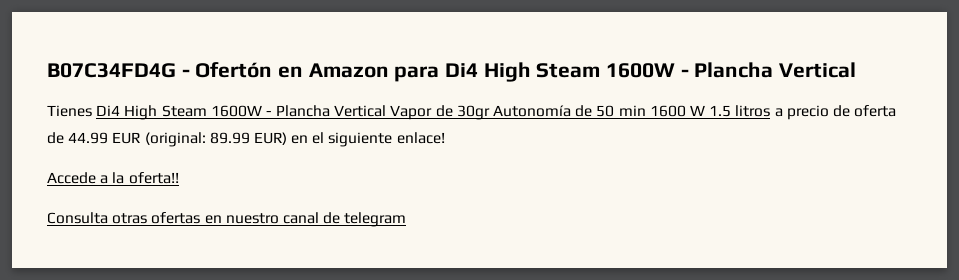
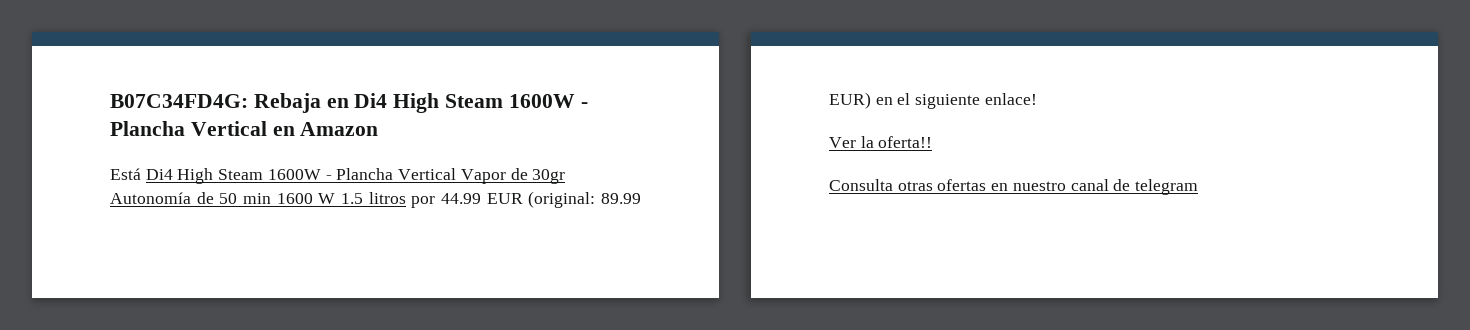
[47,62,857,82] [47,105,92,117] B07C34FD4G - Ofertón en Amazon para Di4 High Steam 1600W - Plancha Vertical // Tienes -> [110,93,588,113] [110,121,379,136] [110,168,141,180] B07C34FD4G: Rebaja en Di4 High Steam 1600W - Plancha Vertical en Amazon // Está
[774,105,897,120] [47,132,64,144] a precio de oferta de -> [411,196,436,208] por
[47,172,109,184] Accede a -> [829,137,856,148] Ver

